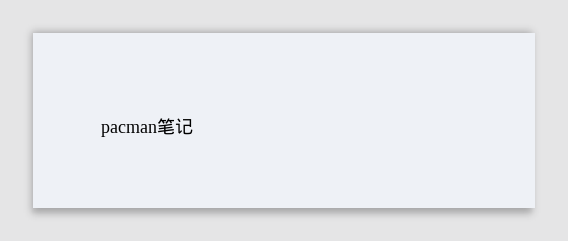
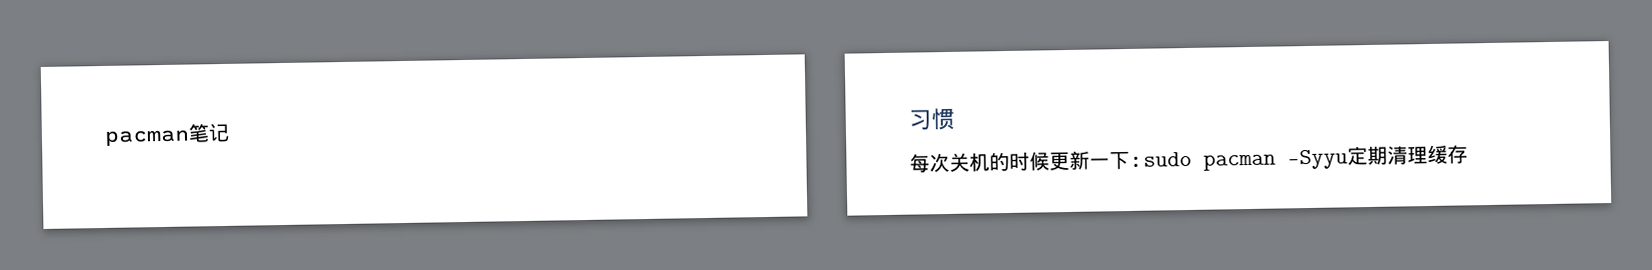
(193, 126) none -> [908,107,955,131] [909,144,1468,173] // 习惯 // 每次关机的时候更新一下:sudo pacman -Syyu定期清理缓存

